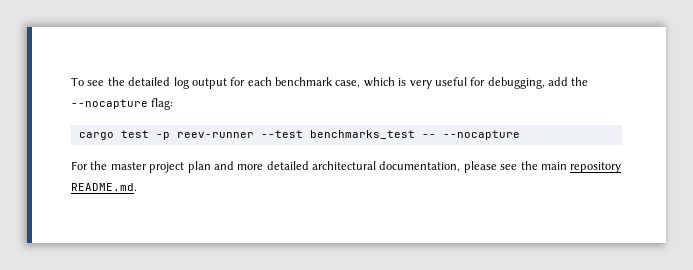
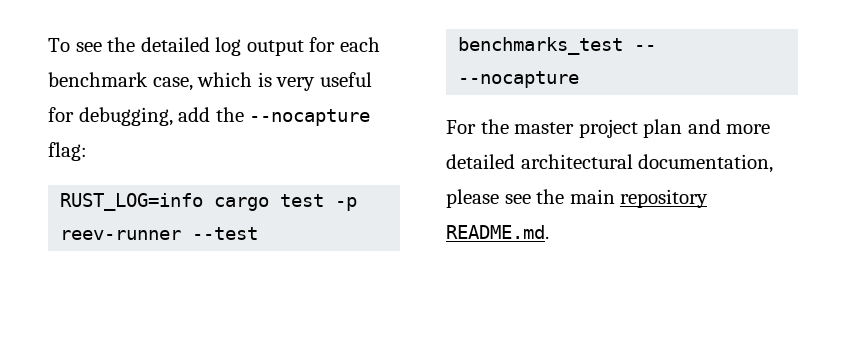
(174, 104) none -> [60,193,204,211] RUST_LOG=info

